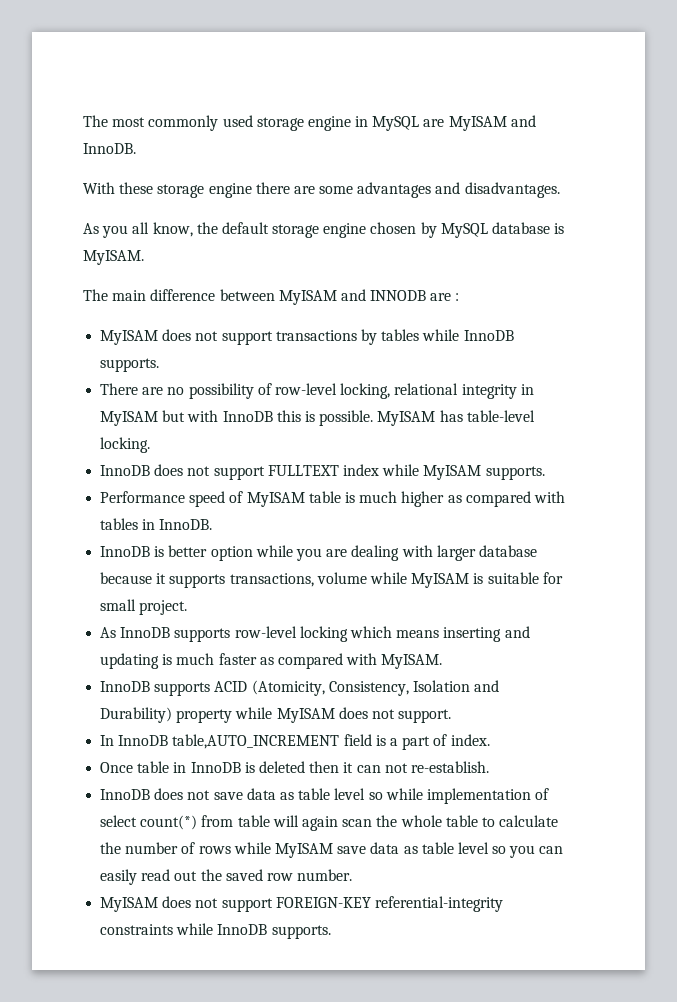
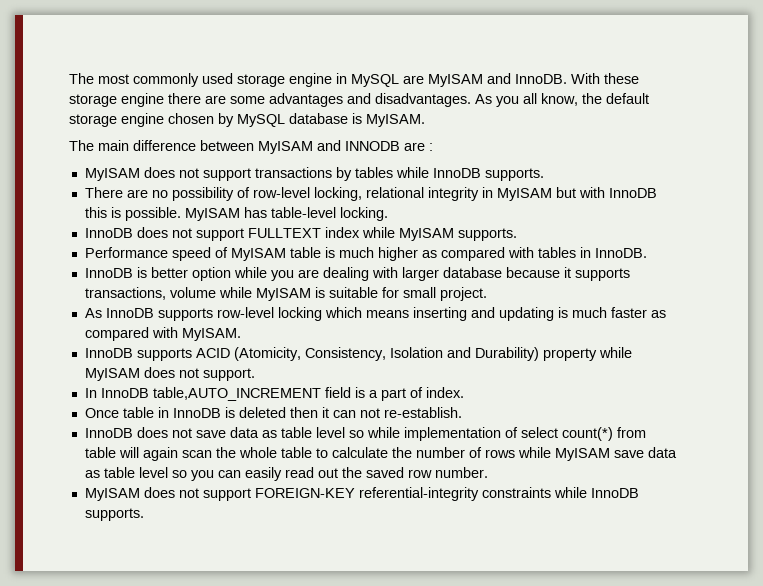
(136, 148) // -> (567, 79) none
(560, 190) // -> (471, 100) none

